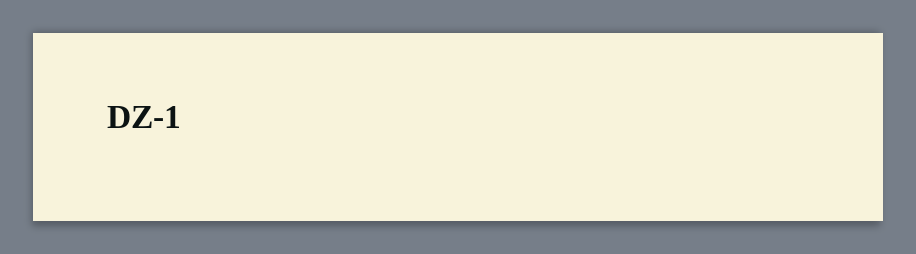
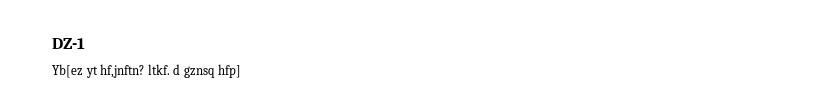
(181, 117) none -> [52,64,242,78] // Yb[ez yt hf,jnftn? ltkf. d gznsq hfp]

